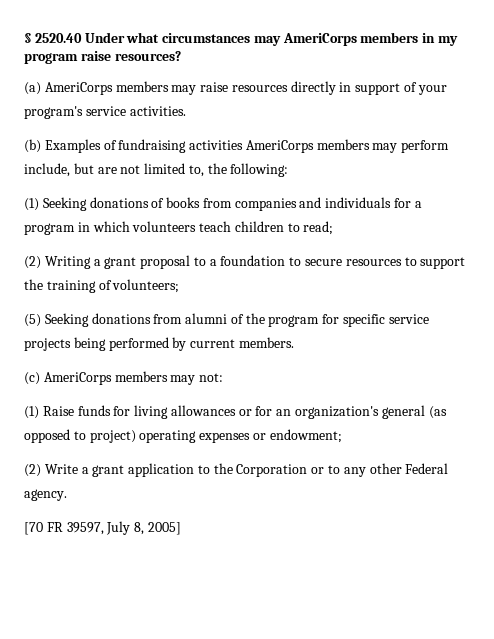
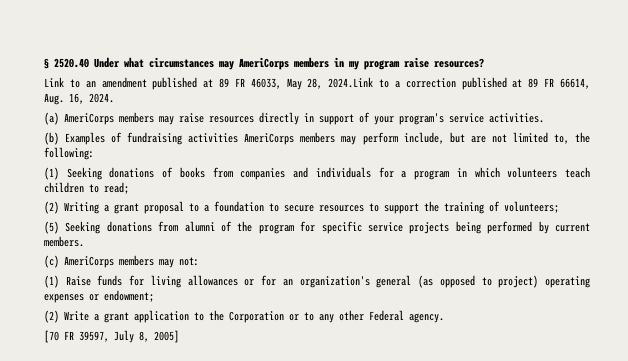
(181, 56) none -> [44,77,591,90] [44,93,114,105] // Link to an amendment published at 89 FR 46033, May 28, 2024.Link to a correction published at 89 FR 66614, Aug. 16, 2024.

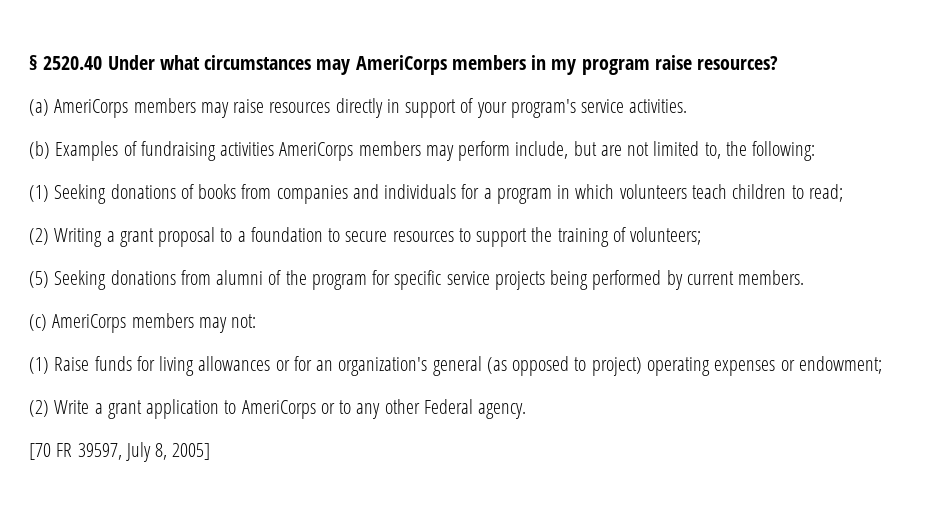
[44,77,591,90] [44,93,114,105] // Link to an amendment published at 89 FR 46033, May 28, 2024.Link to a correction published at 89 FR 66614, Aug. 16, 2024. -> (779, 63) none
[209,310,284,323] the Corporation -> [241,400,316,419] AmeriCorps

